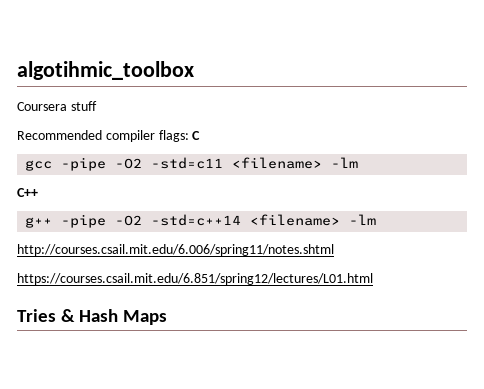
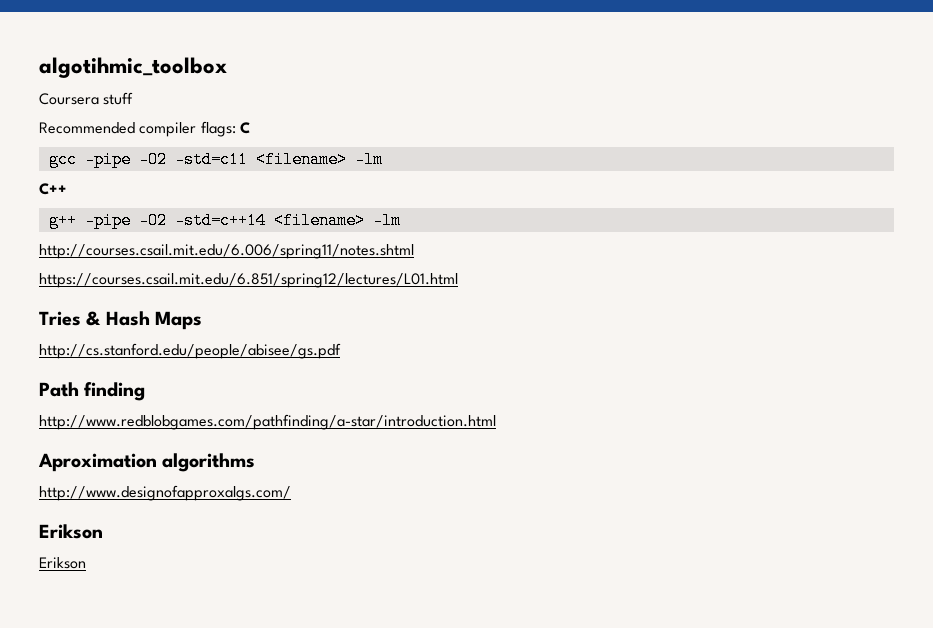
(168, 317) none -> [39,343,341,359] [39,382,146,401] [39,414,496,430] [38,453,256,472] [39,485,291,501] [39,524,103,539] [39,557,86,569] // http://cs.stanford.edu/people/abisee/gs.pdf // Path finding // http://www.redblobgames.com/pathfinding/a-star/introduction.html // Aproximation algorithms // http://www.designofapproxalgs.com/ // Erikson // Erikson

